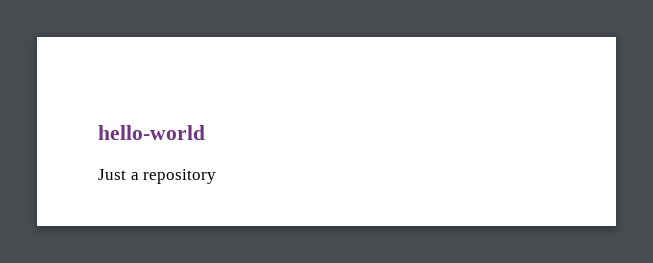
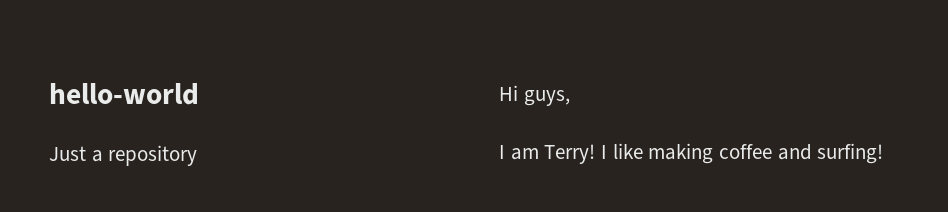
(217, 176) none -> [499,85,570,106] [499,143,884,164] // Hi guys, // I am Terry! I like making coffee and surfing!

